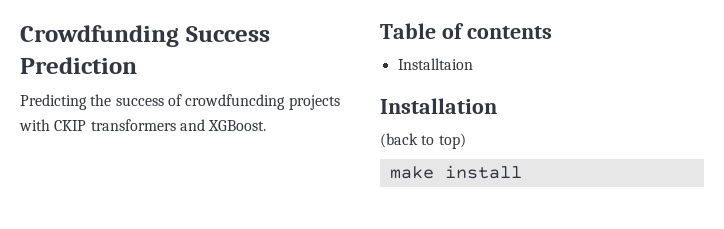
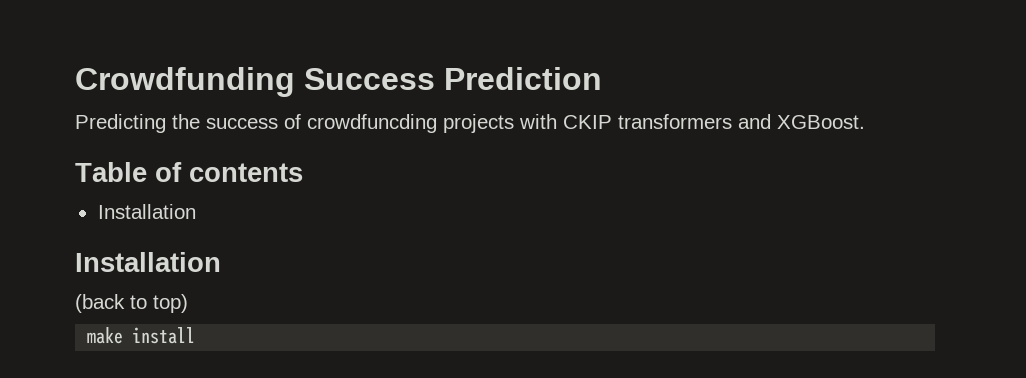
[397,58,473,70] Installtaion -> [97,204,196,219] Installation

